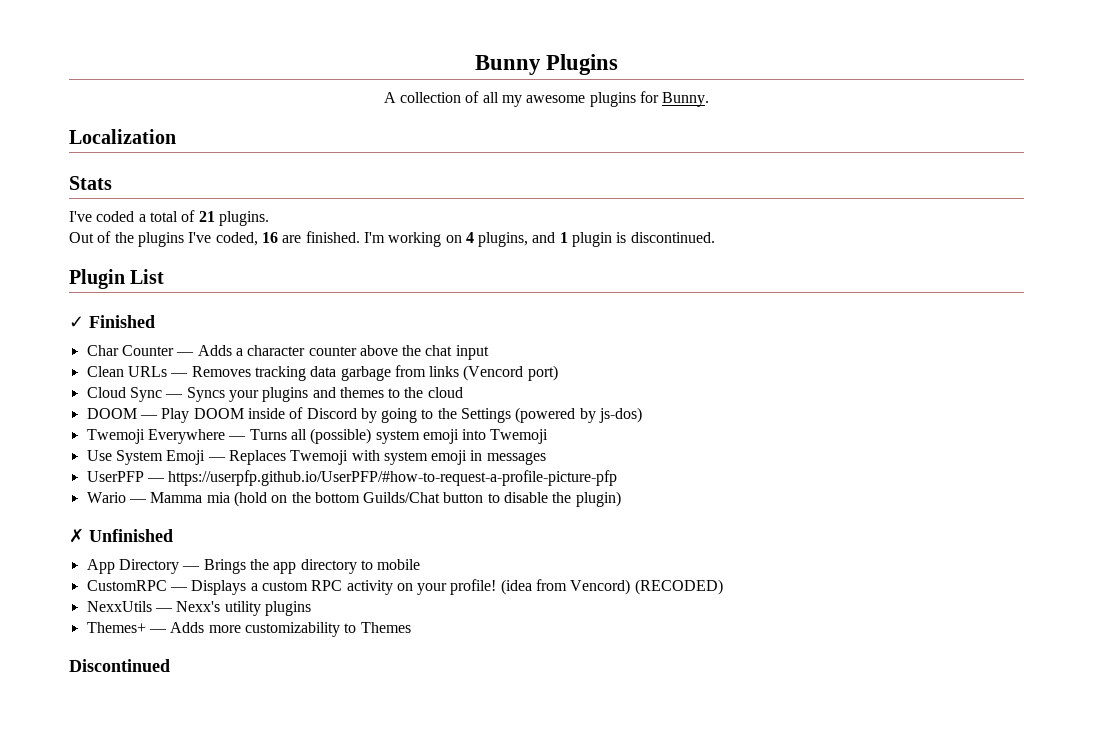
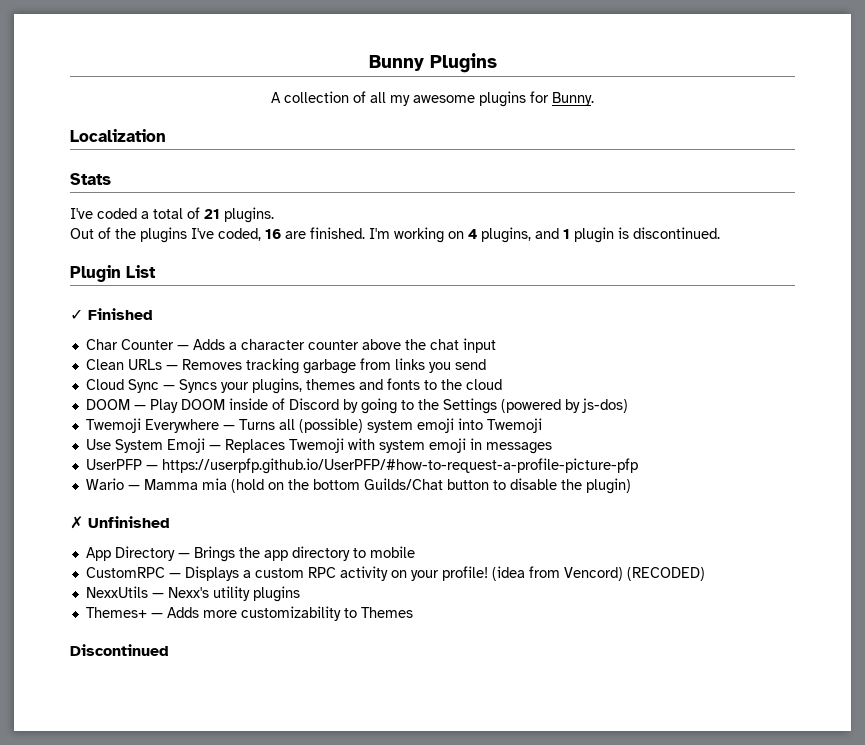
[310,366,337,377] data -> (299, 366) none
[463,365,558,381] (Vencord port) -> [428,359,486,373] you send
[262,387,384,402] plugins and themes -> [251,378,420,394] plugins, themes and fonts

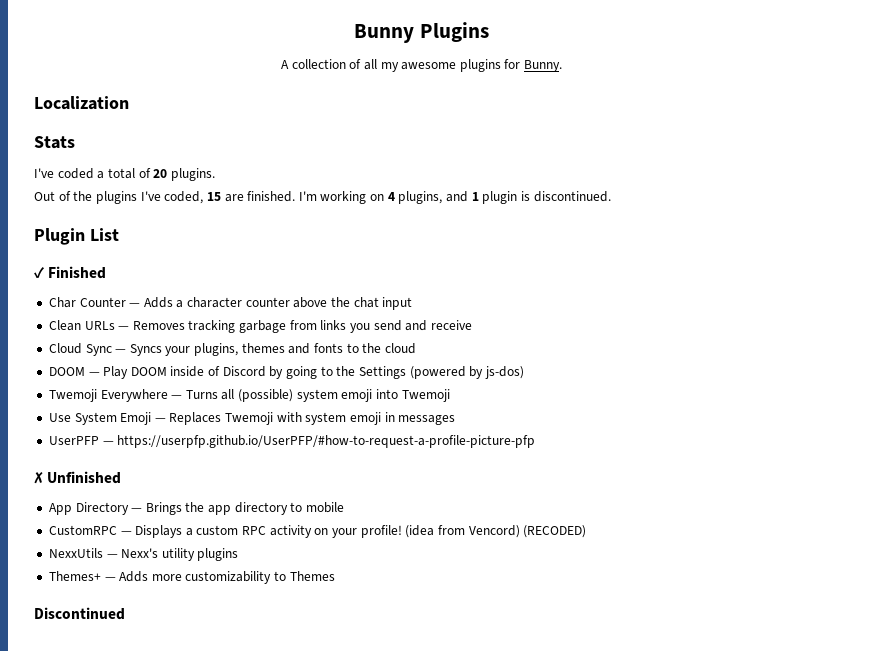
[204,209,220,219] 21 -> [153,169,168,178] 20
[265,229,281,239] 16 -> [206,192,221,201] 15
(486, 364) none -> [405,320,472,331] and receive
[85,478,631,494] // Wario — Mamma mia (hold on the bottom Guilds/Chat button to disable the plugin) -> (536, 441) none

